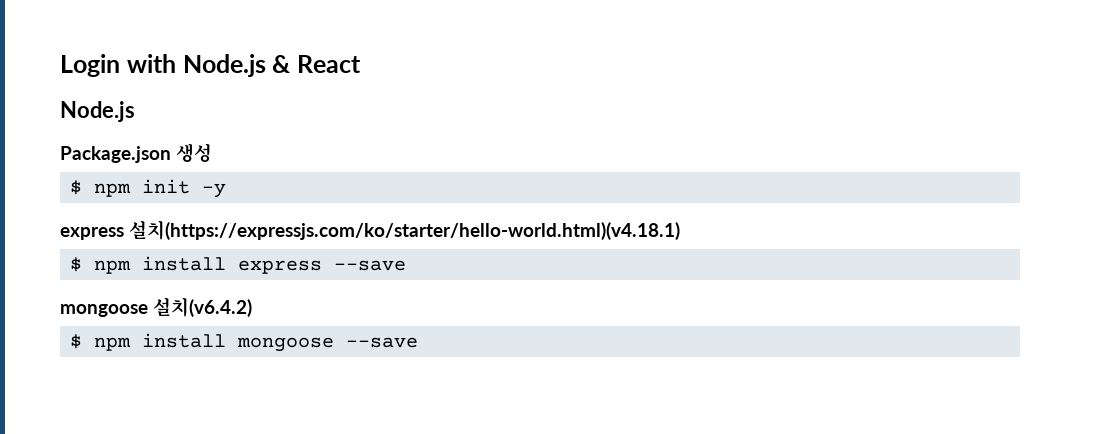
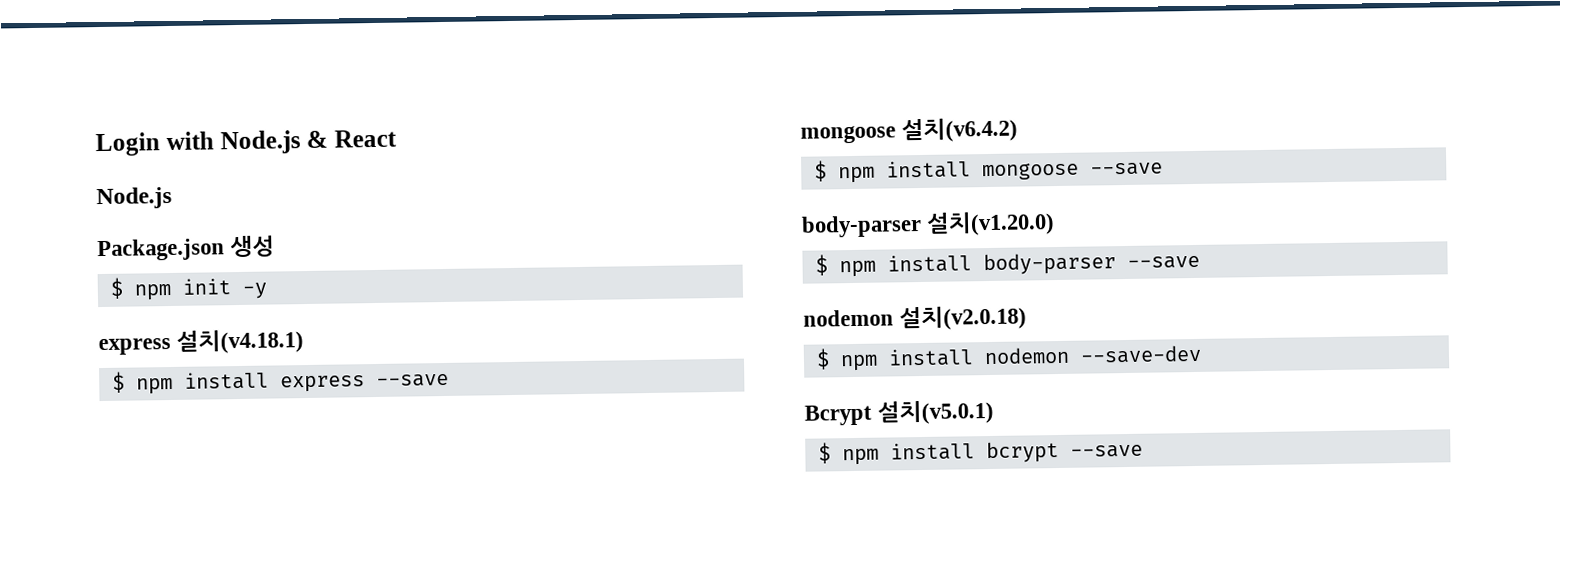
[129,220,680,240] 설치(https://expressjs.com/ko/starter/hello-world.html)(v4.18.1) -> [176,329,305,354] 설치(v4.18.1)
(418, 342) none -> [801,211,1056,238] [814,252,1200,278] [803,305,1028,331] [815,344,1202,372] [804,399,995,426] [817,441,1143,466] // body-parser 설치(v1.20.0) // $ npm install body-parser --save // nodemon 설치(v2.0.18) // $ npm install nodemon --save-dev // Bcrypt 설치(v5.0.1) // $ npm install bcrypt --save

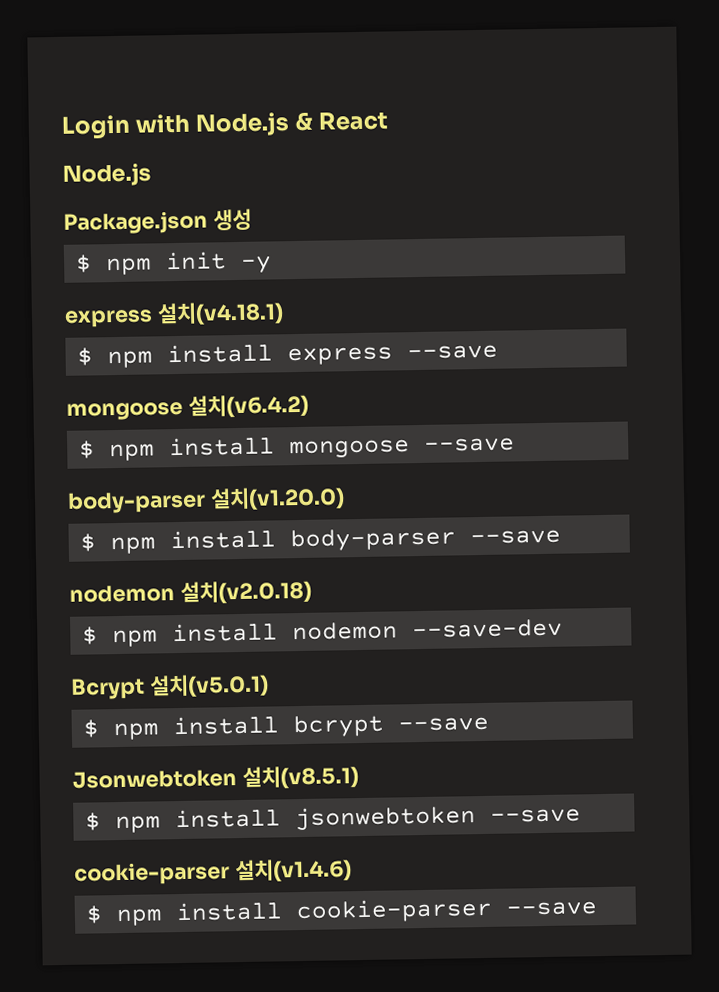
(1143, 451) none -> [72,765,359,789] [85,805,581,834] [74,858,352,886] [86,897,597,927] // Jsonwebtoken 설치(v8.5.1) // $ npm install jsonwebtoken --save // cookie-parser 설치(v1.4.6) // $ npm install cookie-parser --save

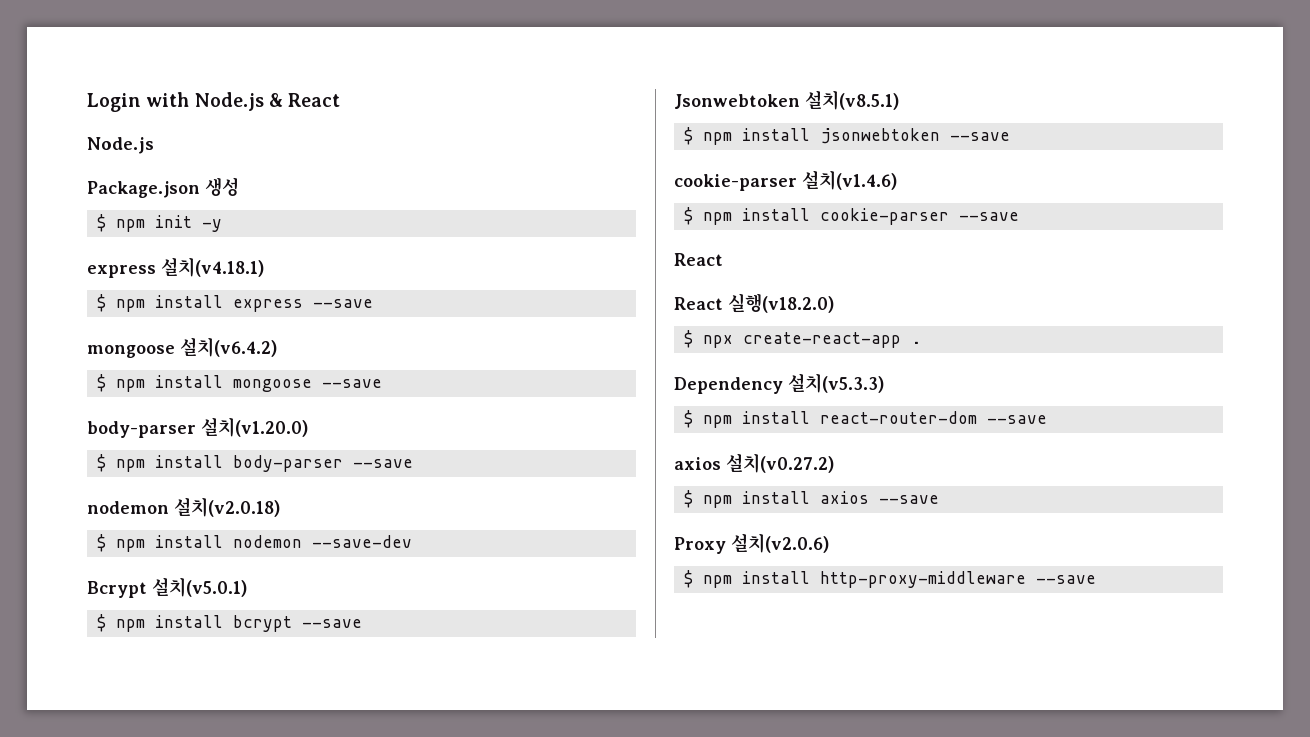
(597, 908) none -> [674,253,723,266] [674,293,834,313] [684,330,922,348] [674,373,884,394] [684,410,1048,428] [674,453,834,473] [684,490,940,508] [674,533,829,554] [684,570,1097,588] // React // React 실행(v18.2.0) // $ npx create-react-app . // Dependency 설치(v5.3.3) // $ npm install react-router-dom --save // axios 설치(v0.27.2) // $ npm install axios --save // Proxy 설치(v2.0.6) // $ npm install http-proxy-middleware --save

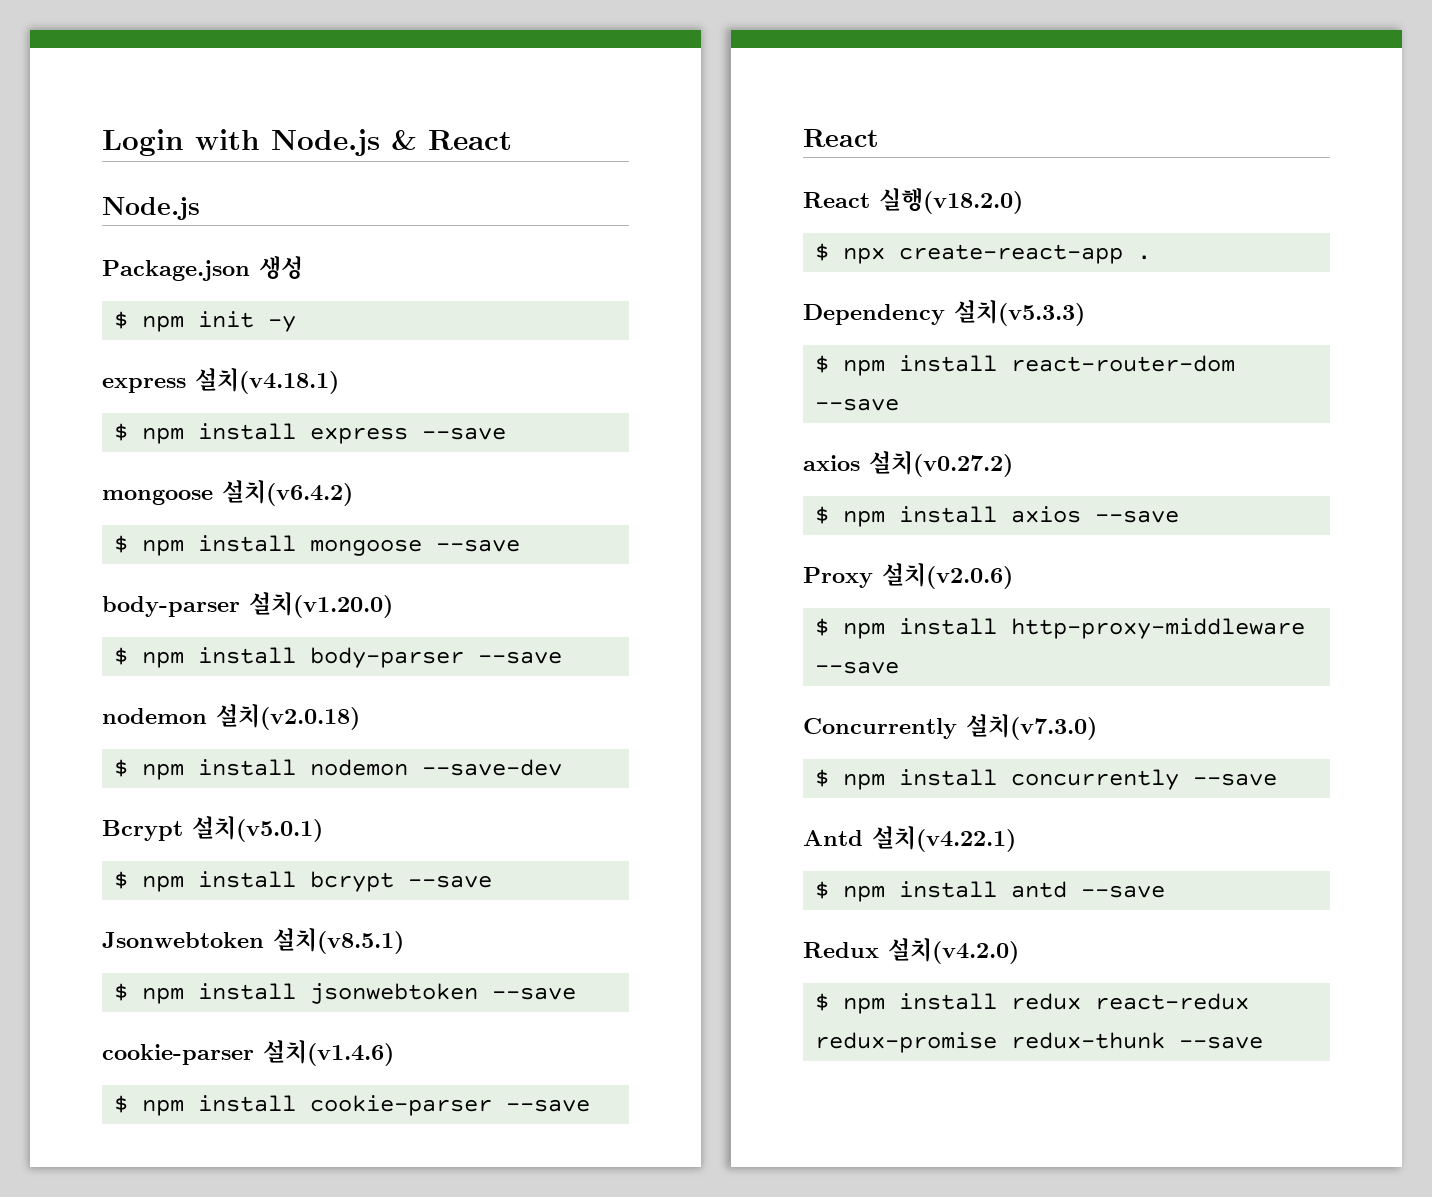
(1097, 579) none -> [803,714,1097,740] [815,769,1278,790] [803,826,1016,852] [815,881,1166,902] [803,938,1019,964] [815,993,1250,1014] [815,1032,1264,1053] // Concurrently 설치(v7.3.0) // $ npm install concurrently --save // Antd 설치(v4.22.1) // $ npm install antd --save // Redux 설치(v4.2.0) // $ npm install redux react-redux redux-promise redux-thunk --save

